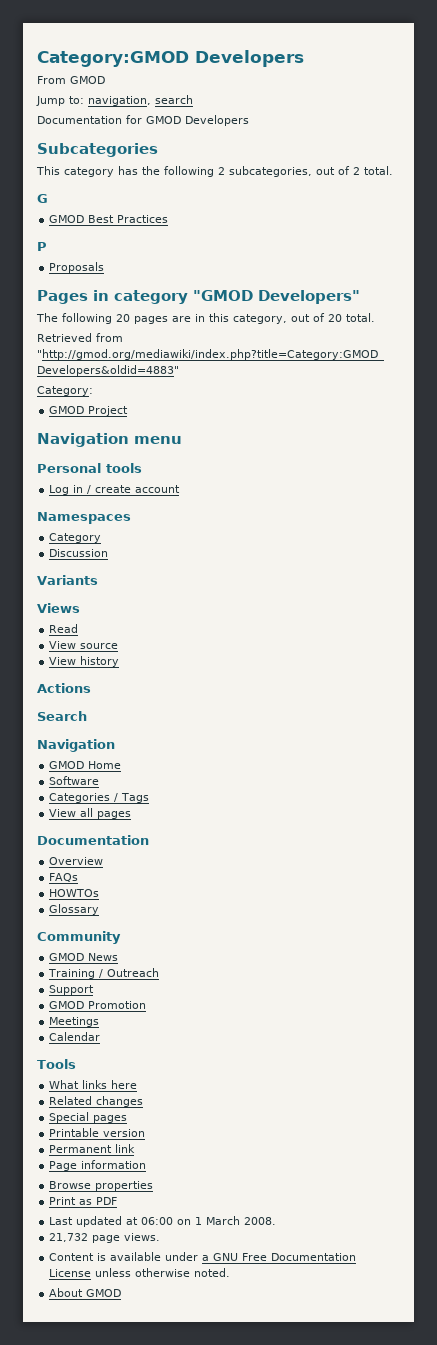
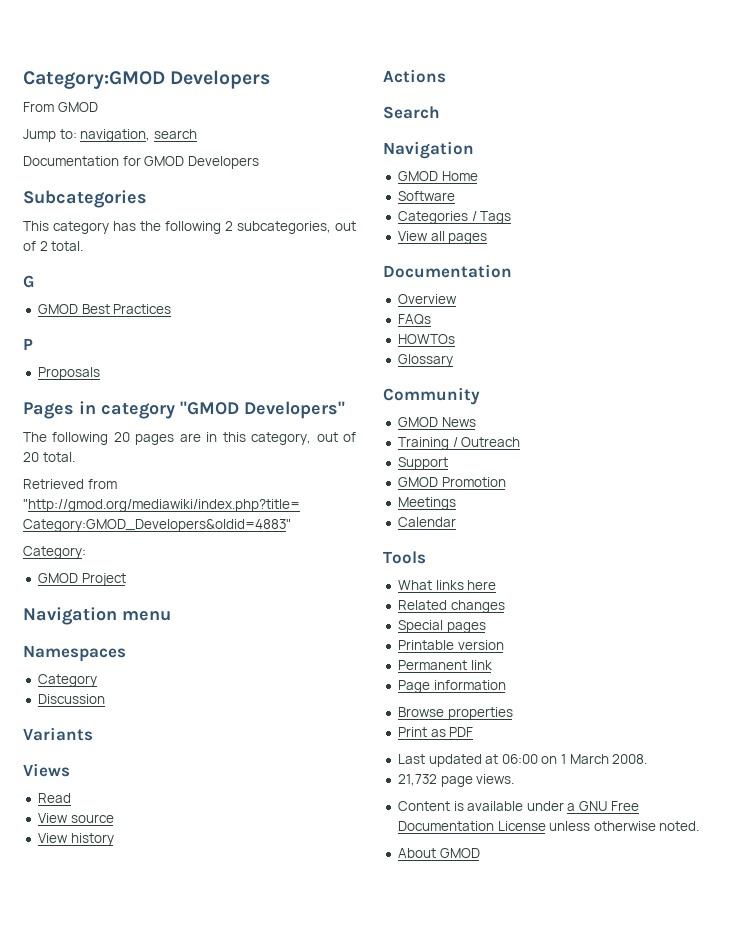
[37,463,142,473] [49,485,181,495] // Personal tools // Log in / create account -> (171, 616) none

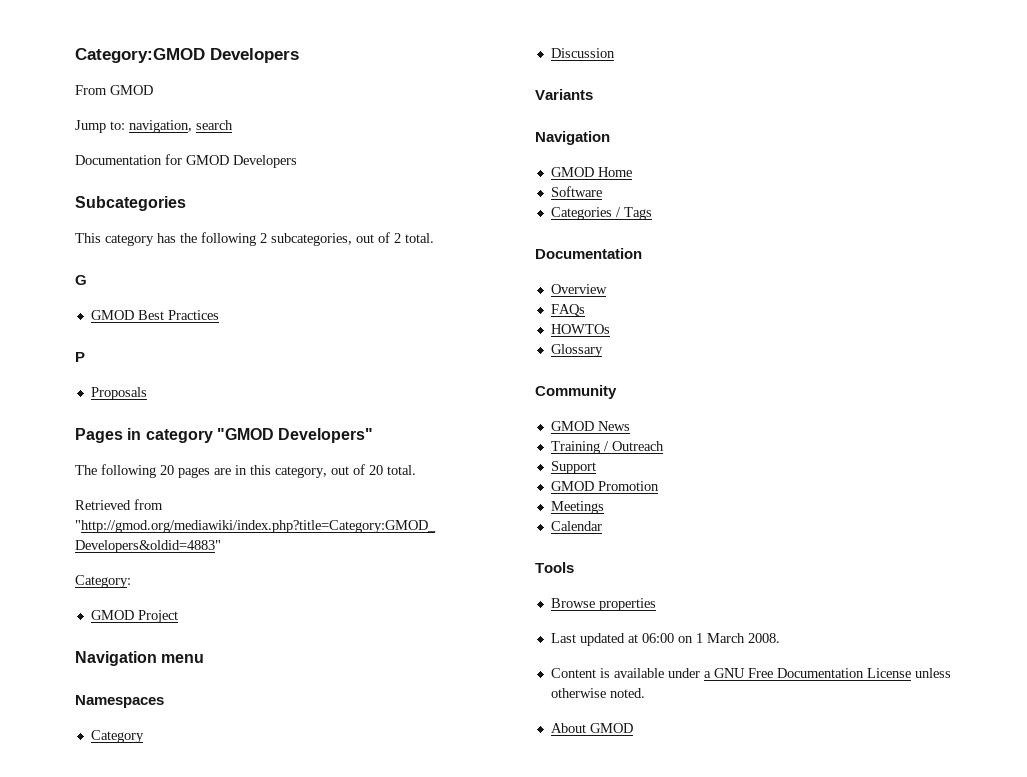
[23,763,70,777] [37,793,71,803] [37,813,114,823] [37,833,114,846] [383,69,446,83] [383,106,440,119] // Views // Read // View source // View history // Actions // Search -> (593, 94) none
[397,231,488,244] // View all pages -> (652, 213) none
[397,580,497,590] [397,600,505,613] [397,620,486,633] [397,640,504,650] [397,660,492,670] [397,680,506,693] // What links here // Related changes // Special pages // Printable version // Permanent link // Page information -> (574, 567) none
[397,727,474,737] // Print as PDF -> (656, 604) none
[397,774,515,787] // 21,732 page views. -> (780, 638) none

